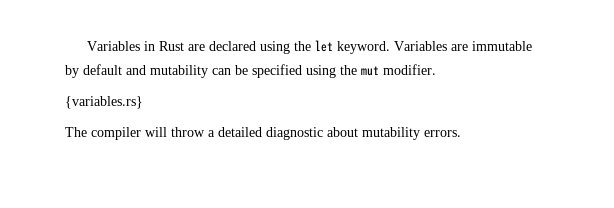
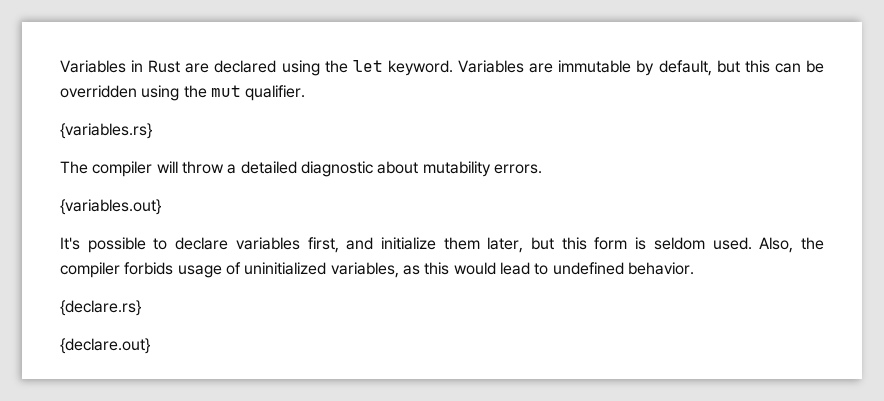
[83,64,208,78] default and mutability -> [658,60,770,76] default, but this
[252,64,302,78] specified -> [60,85,137,98] overridden
[383,64,436,75] modifier. -> [245,85,306,101] qualifier.
(461, 133) none -> [60,199,161,215] [60,237,825,253] [60,262,694,278] [60,300,141,316] [60,338,150,354] // {variables.out} // It's possible to declare variables first, and initialize them later, but this form is seldom used. Also, the compiler forbids usage of uninitialized variables, as this would lead to undefined behavior. // {declare.rs} // {declare.out}

